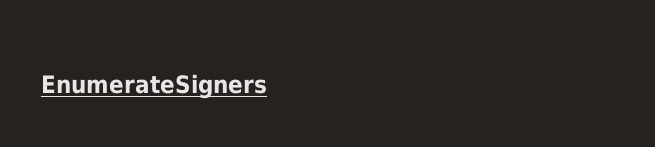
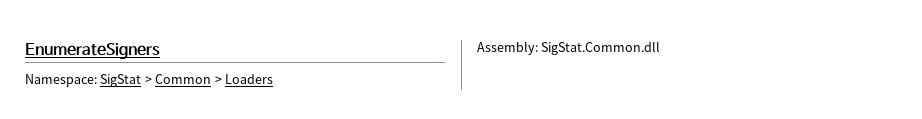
(267, 86) none -> [25,74,273,87] [477,41,661,55] // Namespace: SigStat > Common > Loaders // Assembly: SigStat.Common.dll

